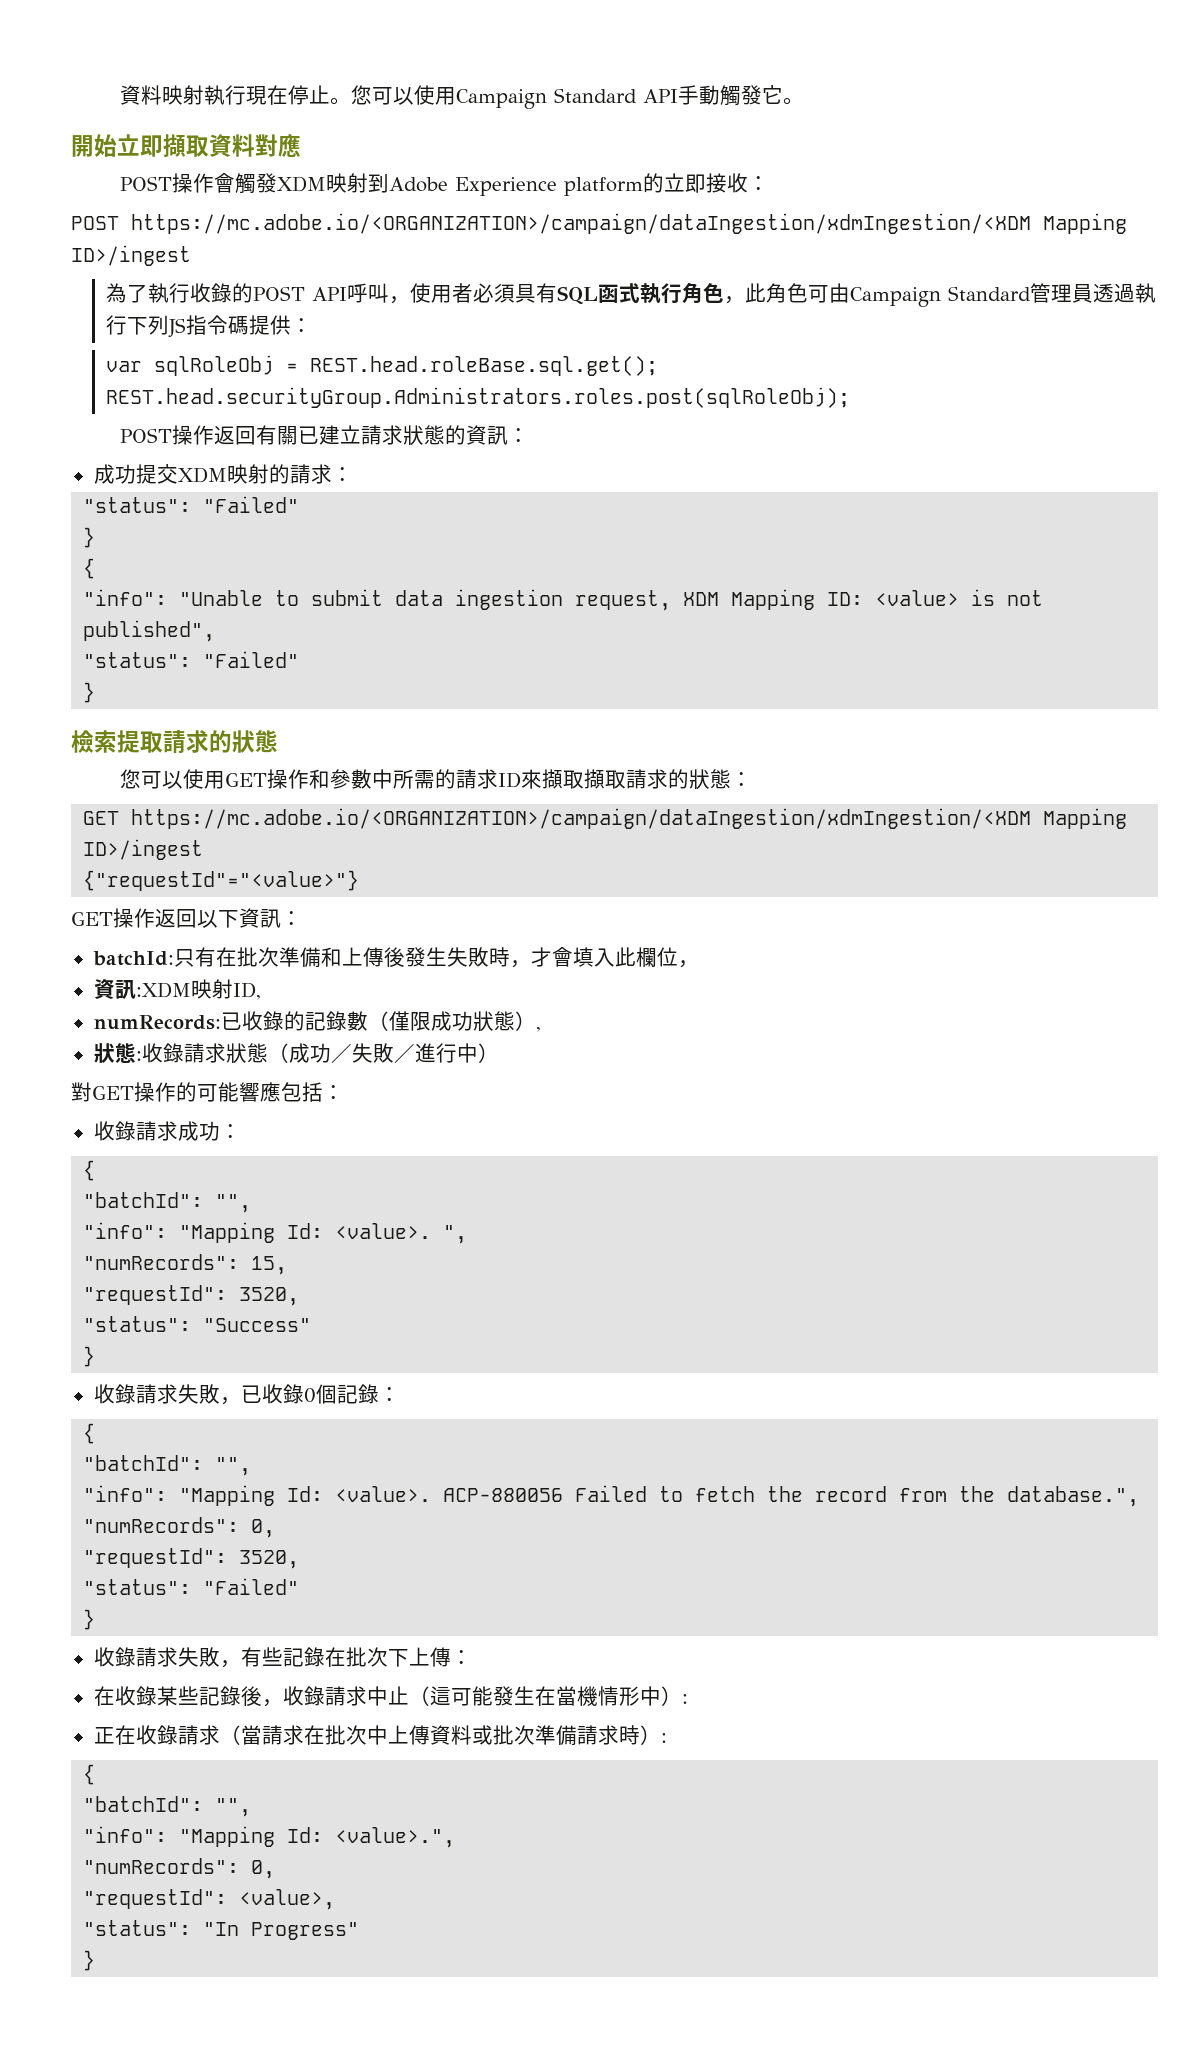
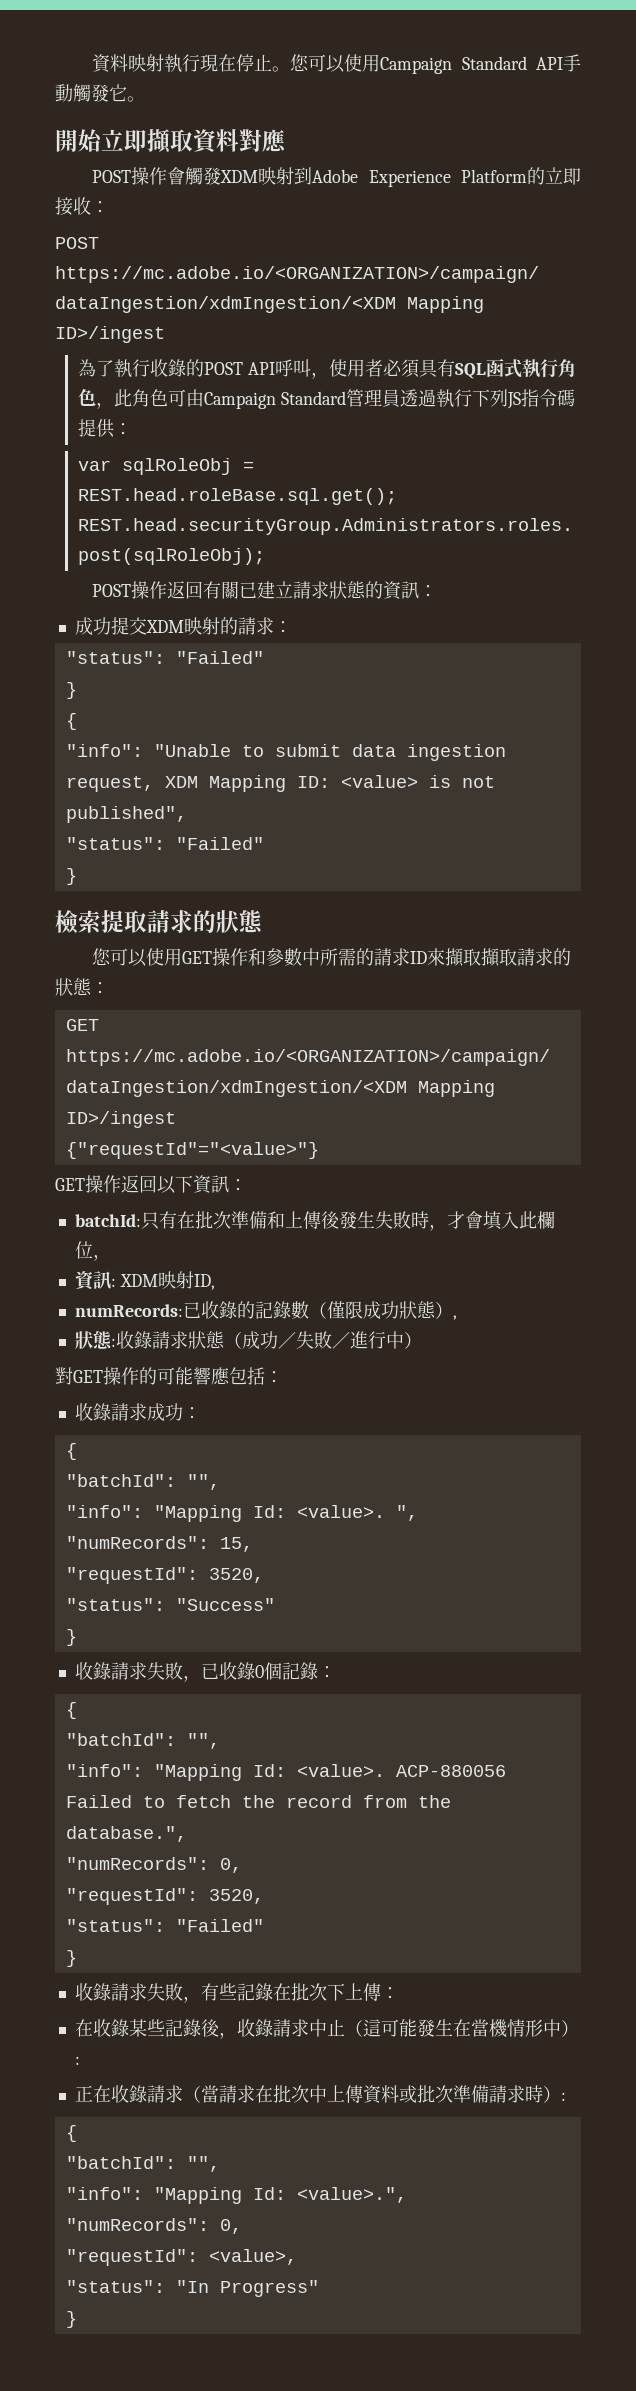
[564,177,644,196] platform -> [461,169,527,183] Platform
[135,982,191,998] :XDM -> [110,1274,158,1287] : XDM

